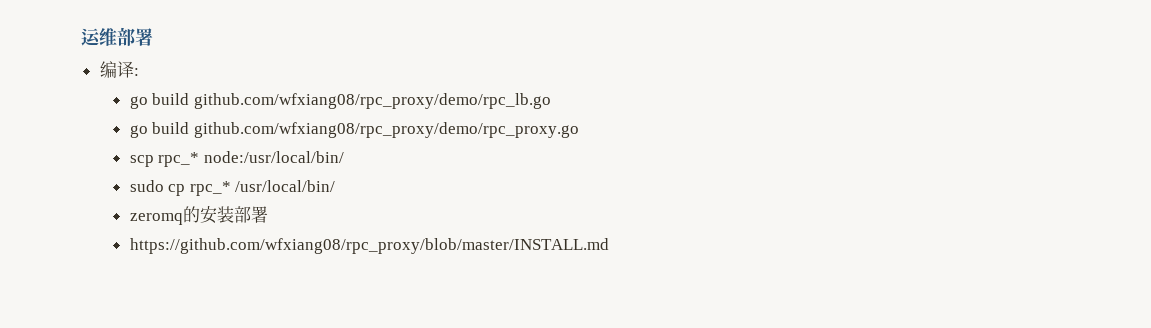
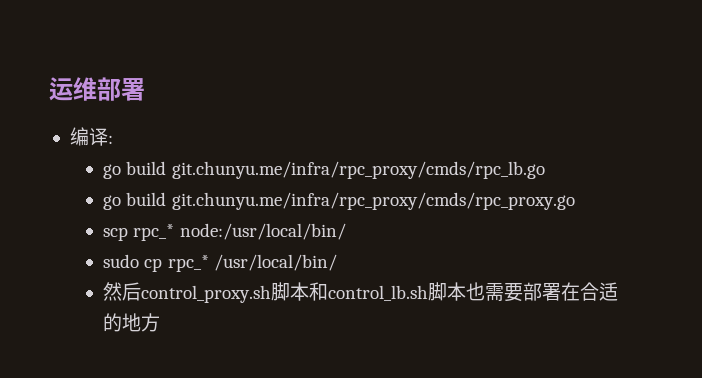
[193,93,551,109] [129,122,579,138] github.com/wfxiang08/rpc_proxy/demo/rpc_lb.go // go build github.com/wfxiang08/rpc_proxy/demo/rpc_proxy.go -> [171,161,545,179] [103,192,575,210] git.chunyu.me/infra/rpc_proxy/cmds/rpc_lb.go // go build git.chunyu.me/infra/rpc_proxy/cmds/rpc_proxy.go
[129,206,268,225] [129,238,609,254] zeromq的安装部署 // https://github.com/wfxiang08/rpc_proxy/blob/master/INSTALL.md -> [103,282,619,303] [103,313,161,332] 然后control_proxy.sh脚本和control_lb.sh脚本也需要部署在合适的地方

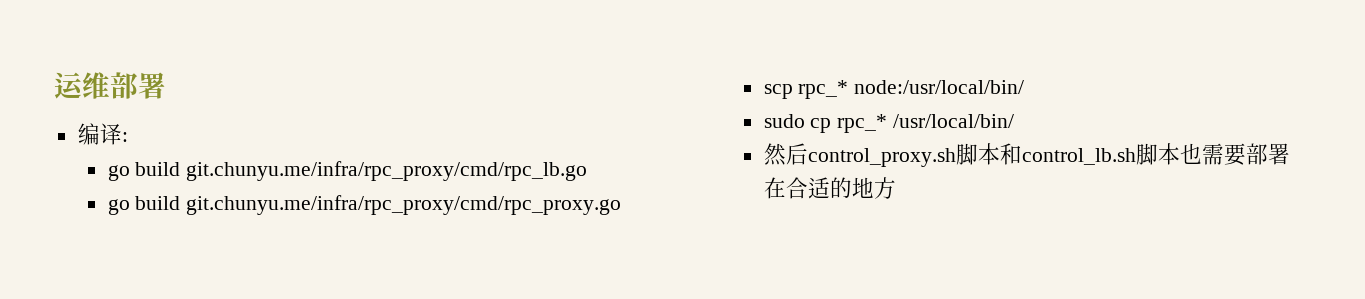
[171,161,545,179] [103,192,575,210] git.chunyu.me/infra/rpc_proxy/cmds/rpc_lb.go // go build git.chunyu.me/infra/rpc_proxy/cmds/rpc_proxy.go -> [186,161,588,181] [107,195,622,215] git.chunyu.me/infra/rpc_proxy/cmd/rpc_lb.go // go build git.chunyu.me/infra/rpc_proxy/cmd/rpc_proxy.go

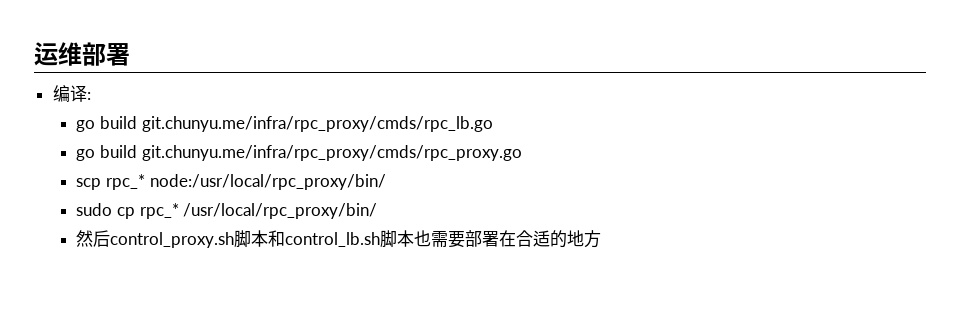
[186,161,588,181] [107,195,622,215] git.chunyu.me/infra/rpc_proxy/cmd/rpc_lb.go // go build git.chunyu.me/infra/rpc_proxy/cmd/rpc_proxy.go -> [141,116,493,132] [76,145,522,161] git.chunyu.me/infra/rpc_proxy/cmds/rpc_lb.go // go build git.chunyu.me/infra/rpc_proxy/cmds/rpc_proxy.go
[854,80,1025,94] node:/usr/local/bin/ -> [149,174,386,190] node:/usr/local/rpc_proxy/bin/
[893,114,1015,128] /usr/local/bin/ -> [183,203,378,219] /usr/local/rpc_proxy/bin/

